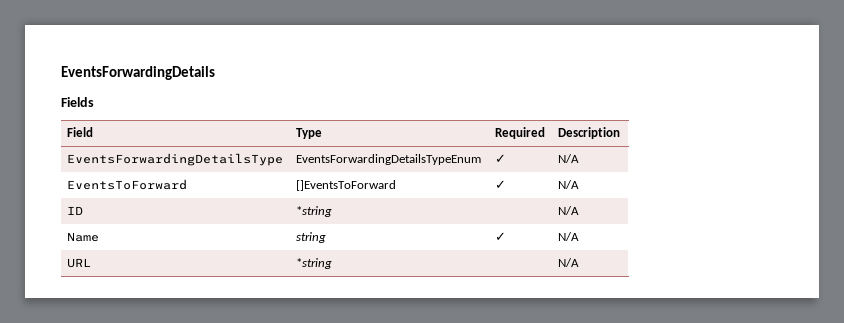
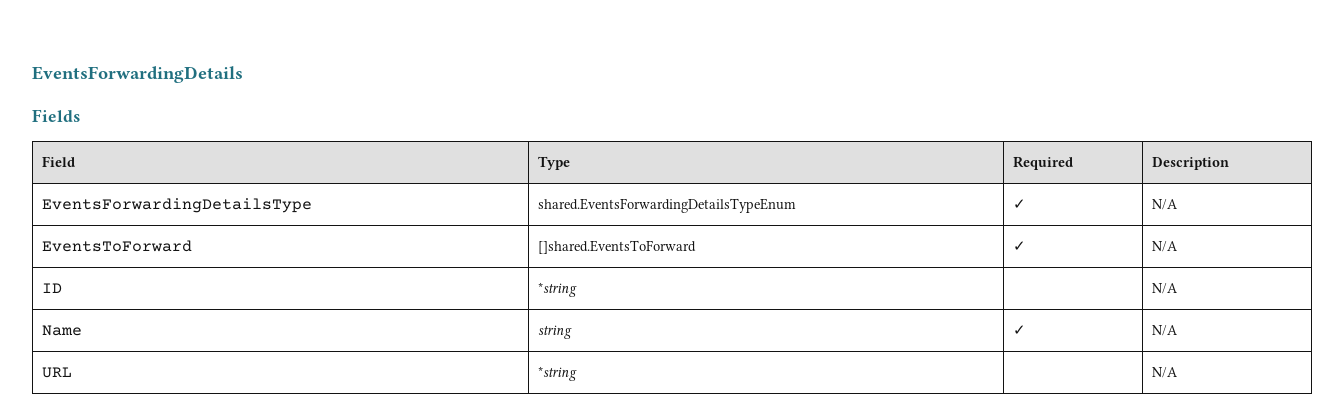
[296,154,482,165] EventsForwardingDetailsTypeEnum -> [538,198,797,213] shared.EventsForwardingDetailsTypeEnum
[296,180,397,191] []EventsToForward -> [538,240,697,254] []shared.EventsToForward

